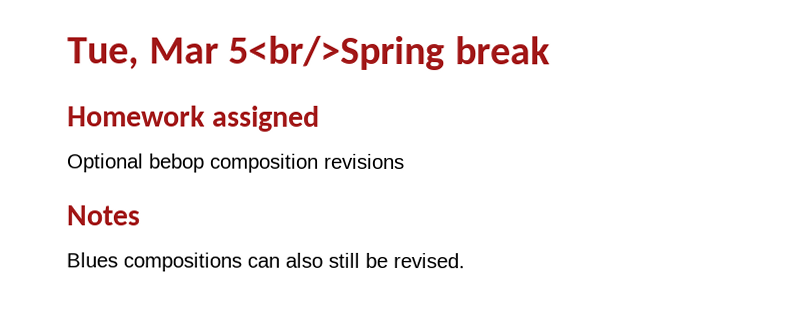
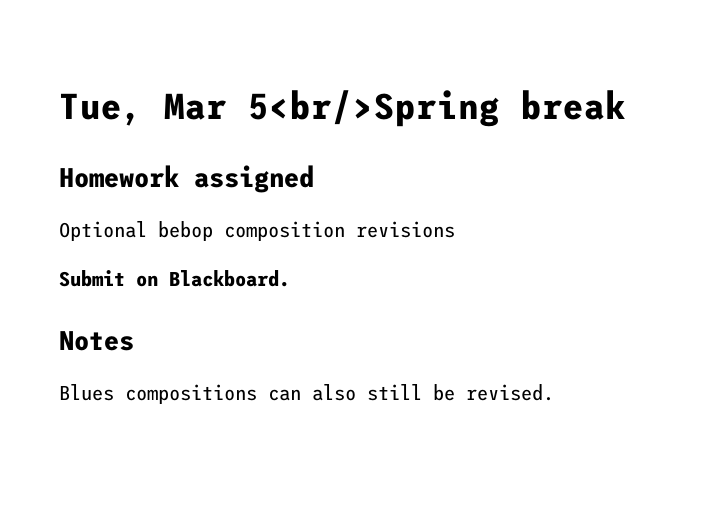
(405, 161) none -> [59,270,290,287] // Submit on Blackboard.

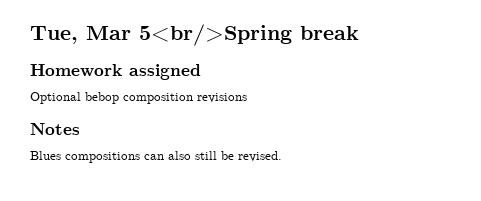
[59,270,290,287] // Submit on Blackboard. -> (247, 98) none

